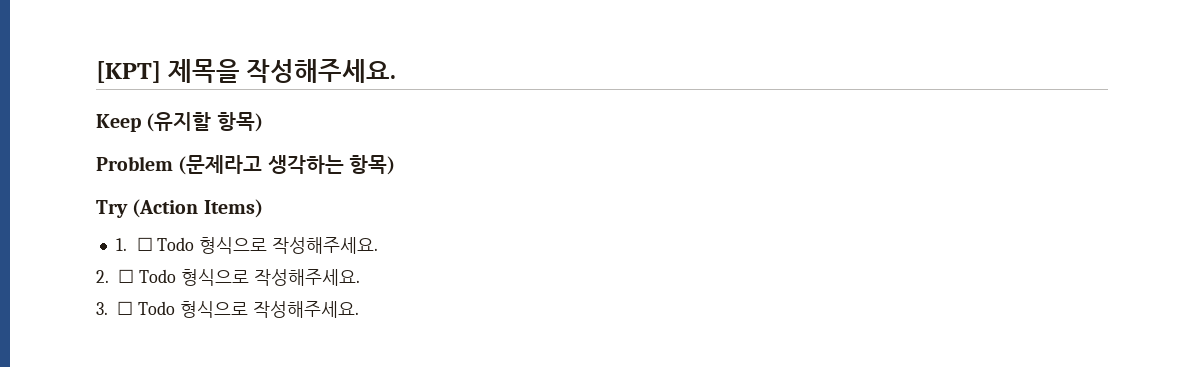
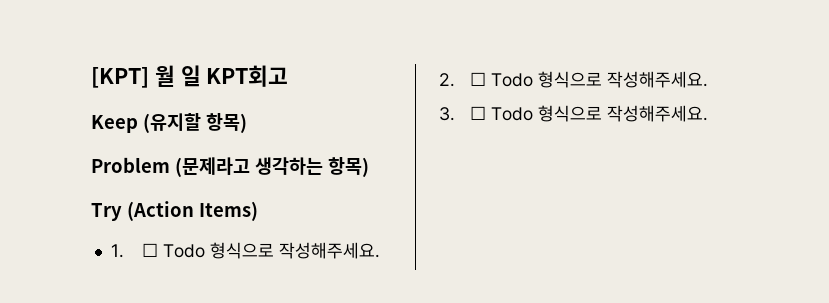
[167,59,397,83] 제목을 작성해주세요. -> [154,65,289,87] 월 일 KPT회고

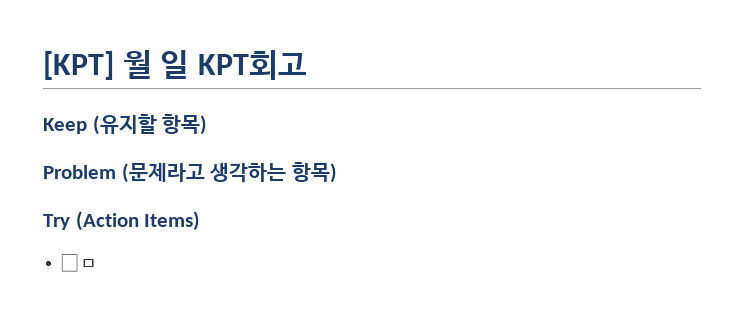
[110,242,380,259] [439,71,708,88] [439,105,708,122] 1. ☐ Todo 형식으로 작성해주세요. // 2. ☐ Todo 형식으로 작성해주세요. // 3. ☐ Todo 형식으로 작성해주세요. -> [60,254,97,272] ☐ ㅁ

